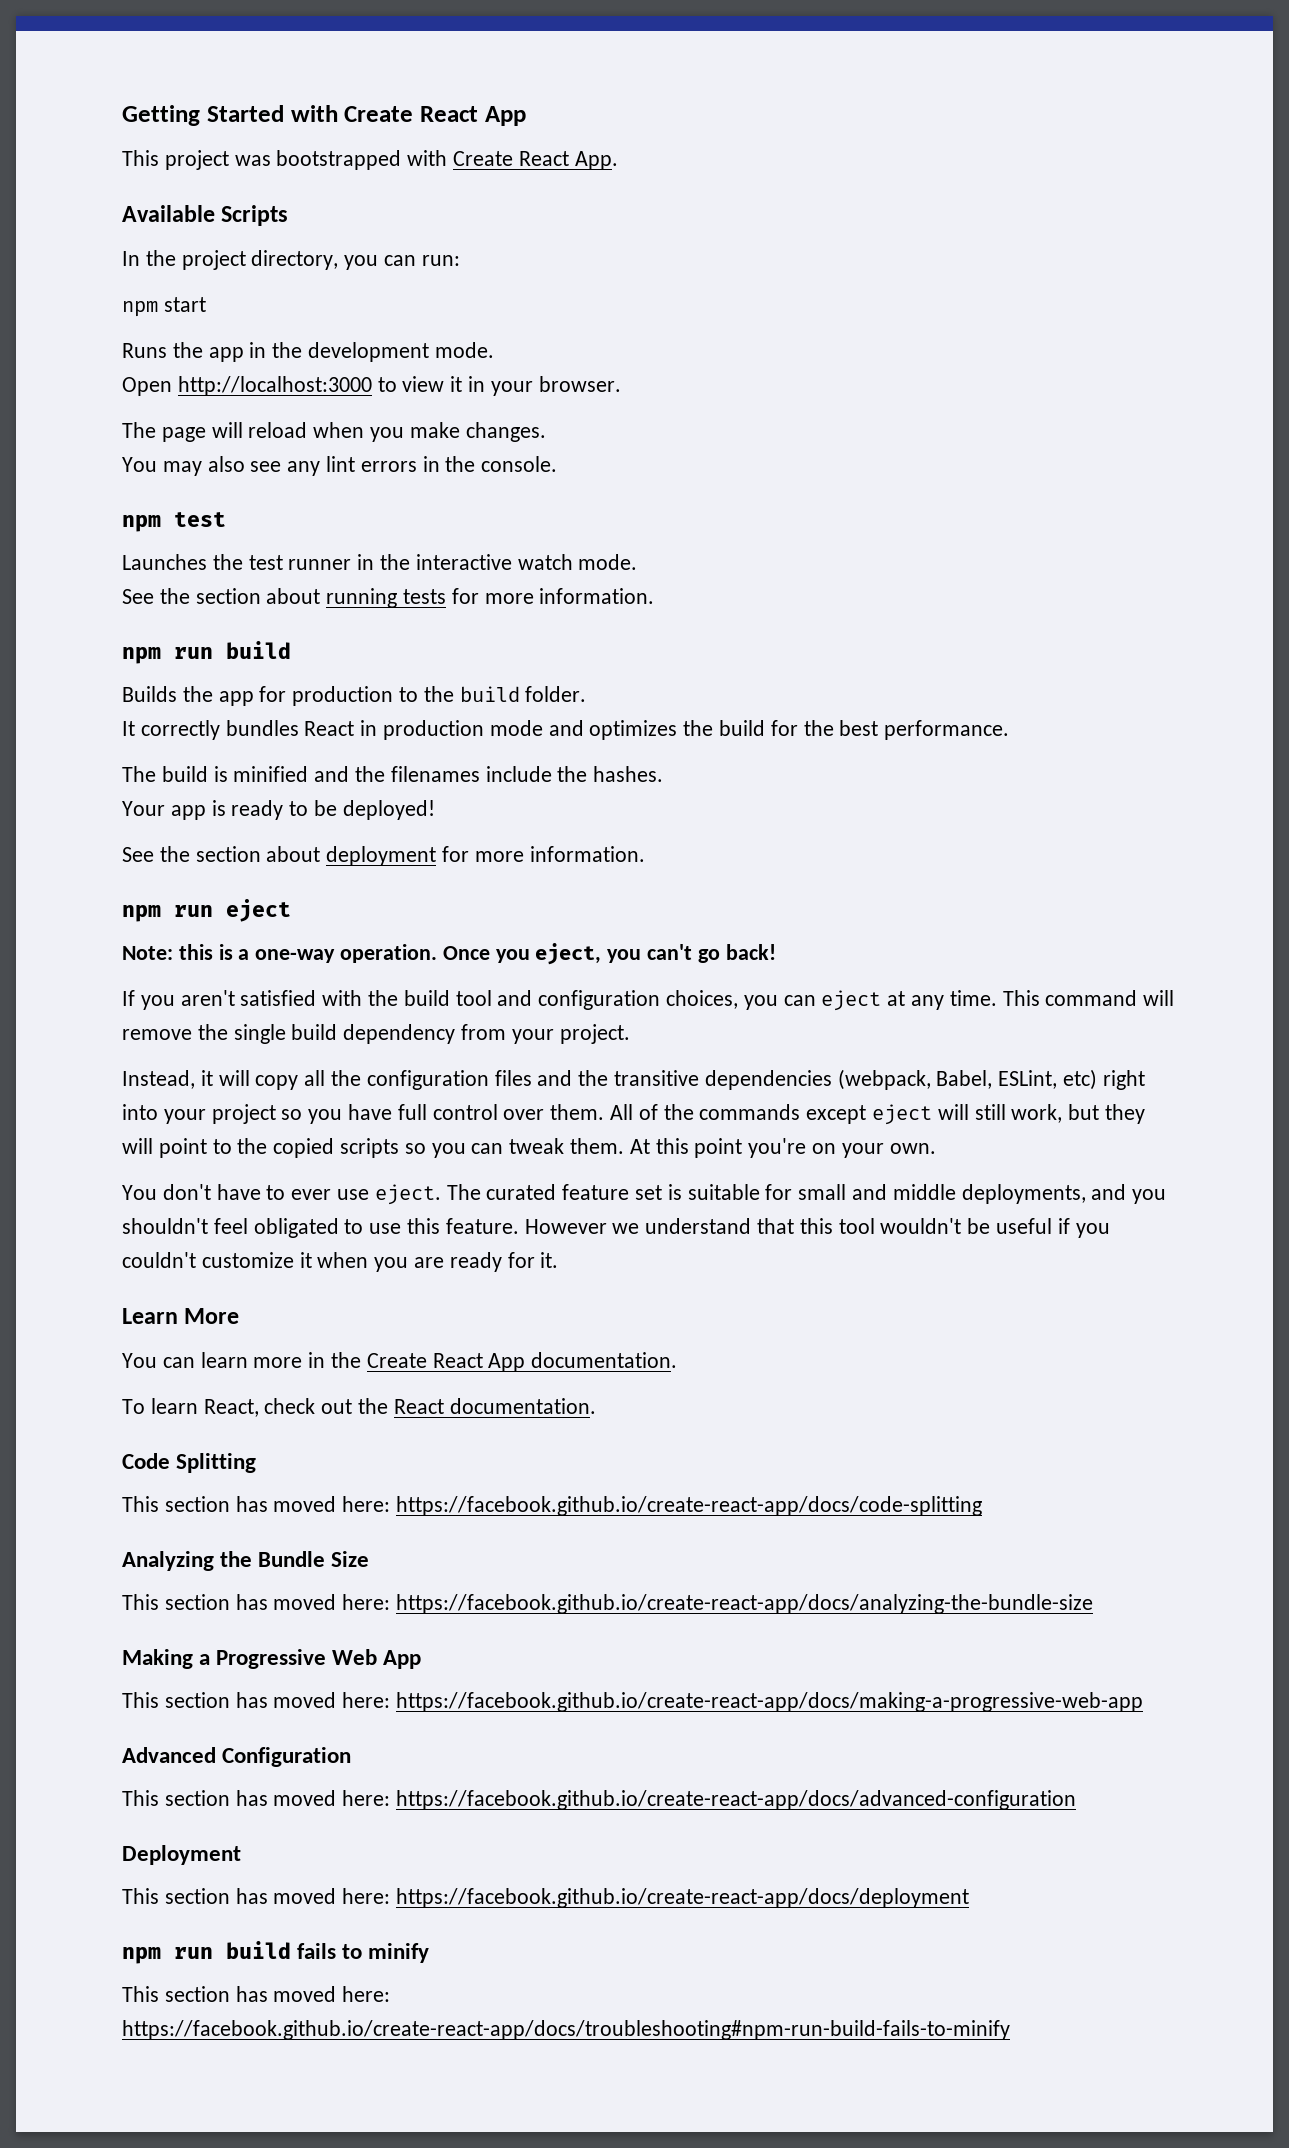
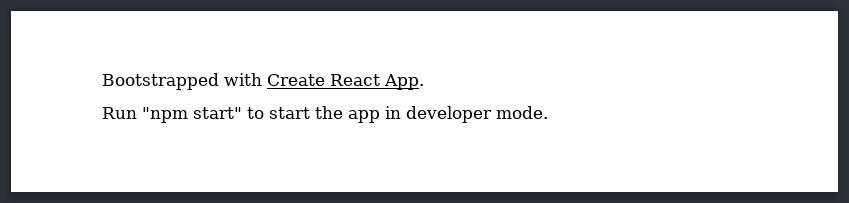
[122,105,526,126] [122,150,618,170] [122,205,289,226] [122,250,460,270] [122,301,158,317] Getting Started with Create React App // This project was bootstrapped with Create React App. // Available Scripts // In the project directory, you can run: // npm -> [102,73,424,90] [102,107,264,123] Bootstrapped with Create React App. // Run "npm start" to
[122,343,167,358] // Runs -> (310, 113) none
[272,342,494,362] [122,376,621,396] [122,422,546,442] [122,456,558,476] [122,512,226,532] [122,554,638,570] [122,588,655,608] [122,641,291,664] [122,686,587,706] [122,720,1010,740] [122,766,664,782] [122,800,435,820] [122,846,645,866] [122,899,291,922] [122,943,776,965] [122,990,1175,1011] [122,1024,630,1044] [122,1069,1145,1090] [122,1104,1146,1125] [122,1138,936,1158] [122,1184,1167,1205] [122,1218,1110,1238] [122,1252,559,1272] [122,1308,240,1324] [122,1352,678,1372] [122,1398,596,1417] [122,1453,257,1473] [122,1496,983,1516] [122,1551,370,1571] [122,1594,1094,1614] [122,1649,422,1669] [122,1692,1144,1712] [122,1747,352,1767] [122,1790,1077,1810] [122,1845,241,1865] [122,1888,970,1908] [122,1941,430,1964] [122,1986,391,2002] [122,2020,1010,2040] the development mode. // Open http://localhost:3000 to view it in your browser. // The page will reload when you make changes. // You may also see any lint errors in the console. // npm test // Launches the test runner in the interactive watch mode. // See the section about running tests for more information. // npm run build // Builds the app for production to the build folder. // It correctly bundles React in production mode and optimizes the build for the best performance. // The build is minified and the filenames include the hashes. // Your app is ready to be deployed! // See the section about deployment for more information. // npm run eject // Note: this is a one-way operation. Once you eject, you can't go back! // If you aren't satisfied with the build tool and configuration choices, you can eject at any time. This command will remove the single build dependency from your project. // Instead, it will copy all the configuration files and the transitive dependencies (webpack, Babel, ESLint, etc) right into your project so you have full control over them. All of the commands except eject will still work, but they will point to the copied scripts so you can tweak them. At this point you're on your own. // You don't have to ever use eject. The curated feature set is suitable for small and middle deployments, and you shouldn't feel obligated to use this feature. However we understand that this tool wouldn't be useful if you couldn't customize it when you are ready for it. // Learn More // You can learn more in the Create React App documentation. // To learn React, check out the React documentation. // Code Splitting // This section has moved here: https://facebook.github.io/create-react-app/docs/code-splitting // Analyzing the Bundle Size // This section has moved here: https://facebook.github.io/create-react-app/docs/analyzing-the-bundle-size // Making a Progressive Web App // This section has moved here: https://facebook.github.io/create-react-app/docs/making-a-progressive-web-app // Advanced Configuration // This section has moved here: https://facebook.github.io/create-react-app/docs/advanced-configuration // Deployment // This section has moved here: https://facebook.github.io/create-react-app/docs/deployment // npm run build fails to minify // This section has moved here: https://facebook.github.io/create-react-app/docs/troubleshooting#npm-run-build-fails-to-minify -> [406,106,548,123] developer mode.

